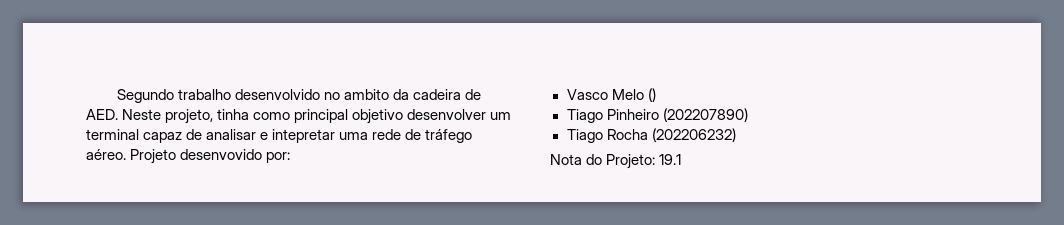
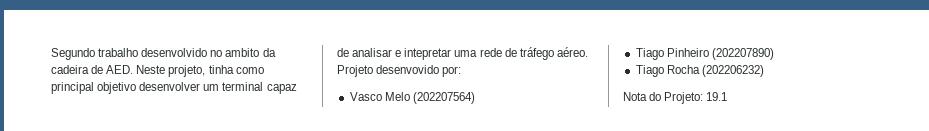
[647,88,656,102] () -> [412,92,475,104] (202207564)

